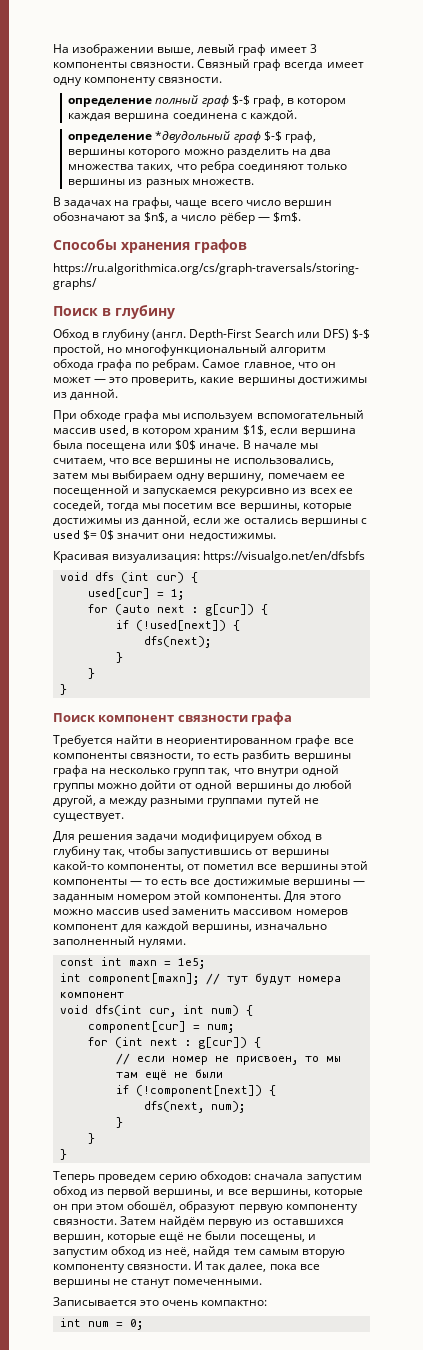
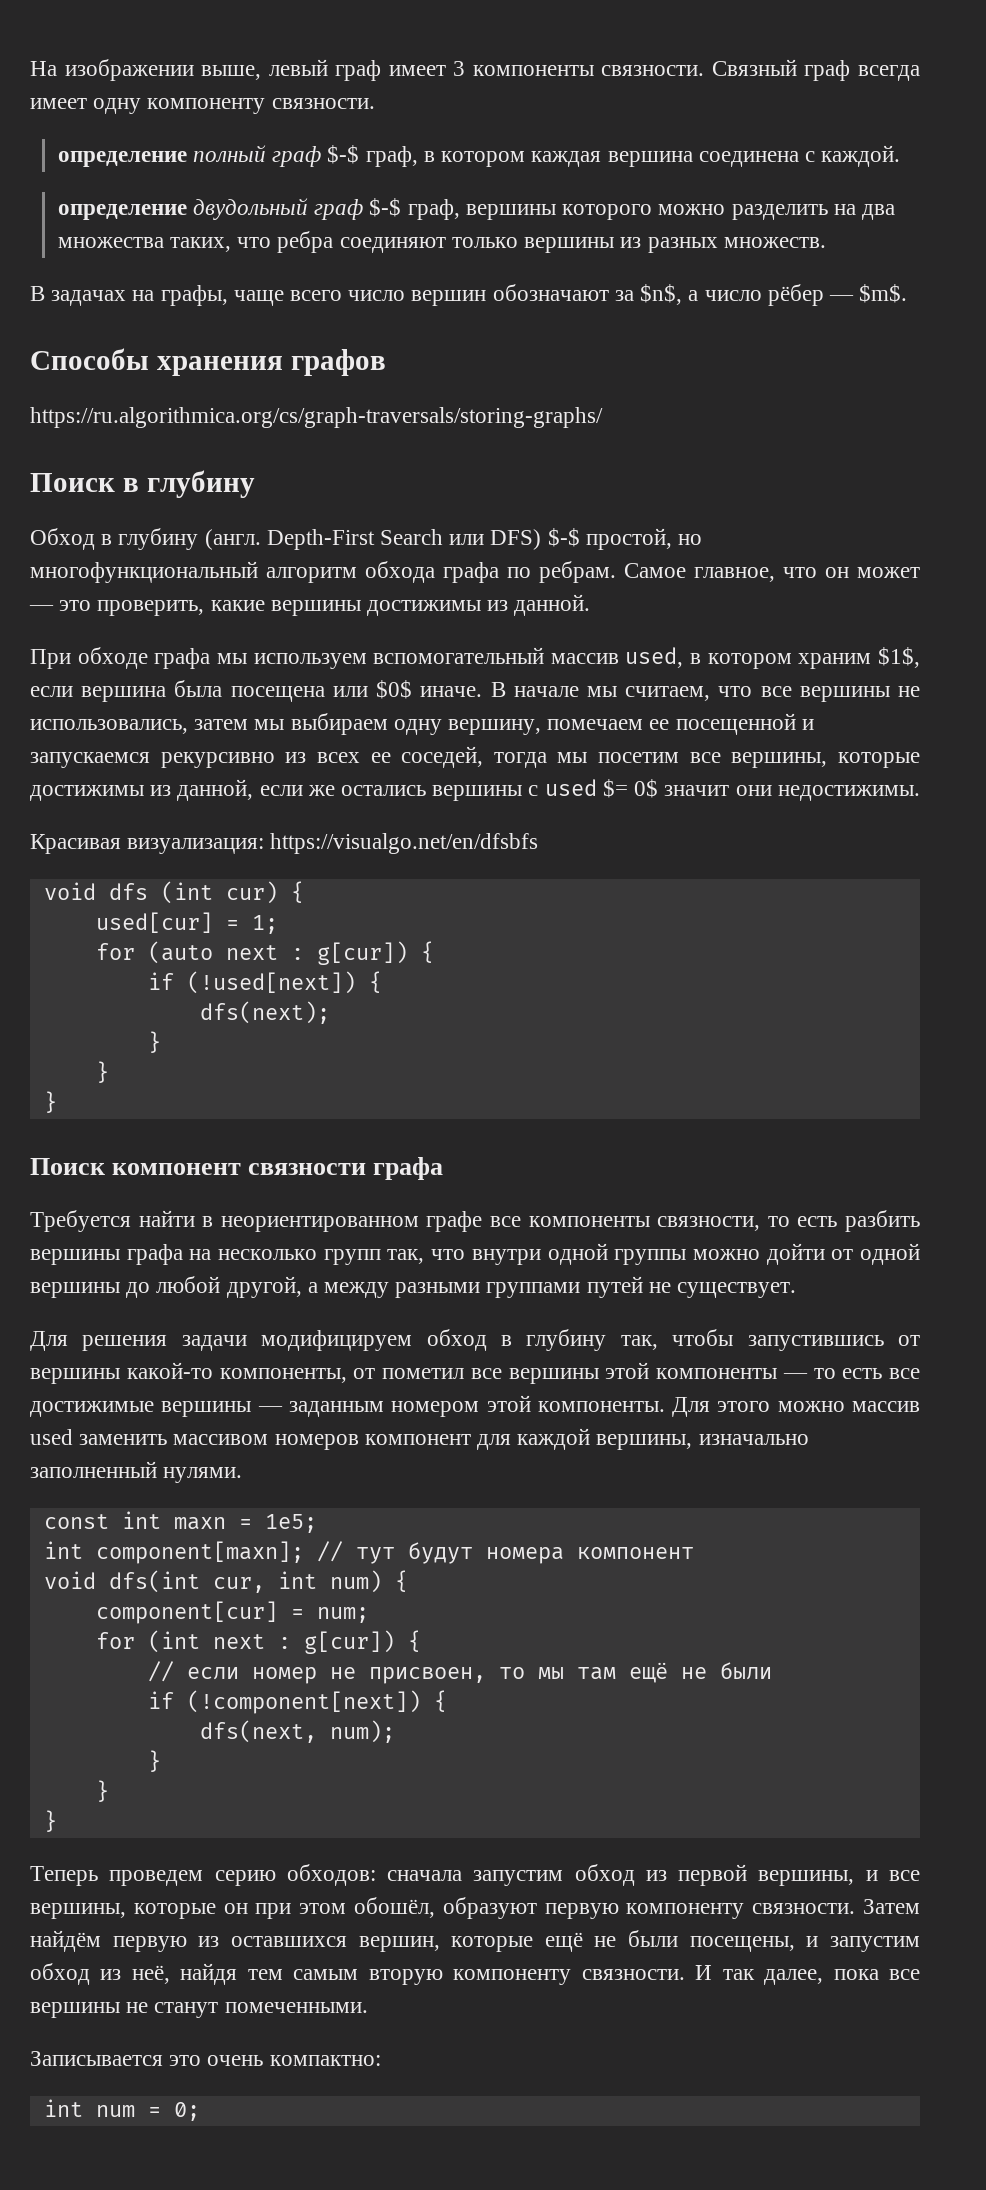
[155,131,231,143] *двудольный -> [193,198,309,220] двудольный

